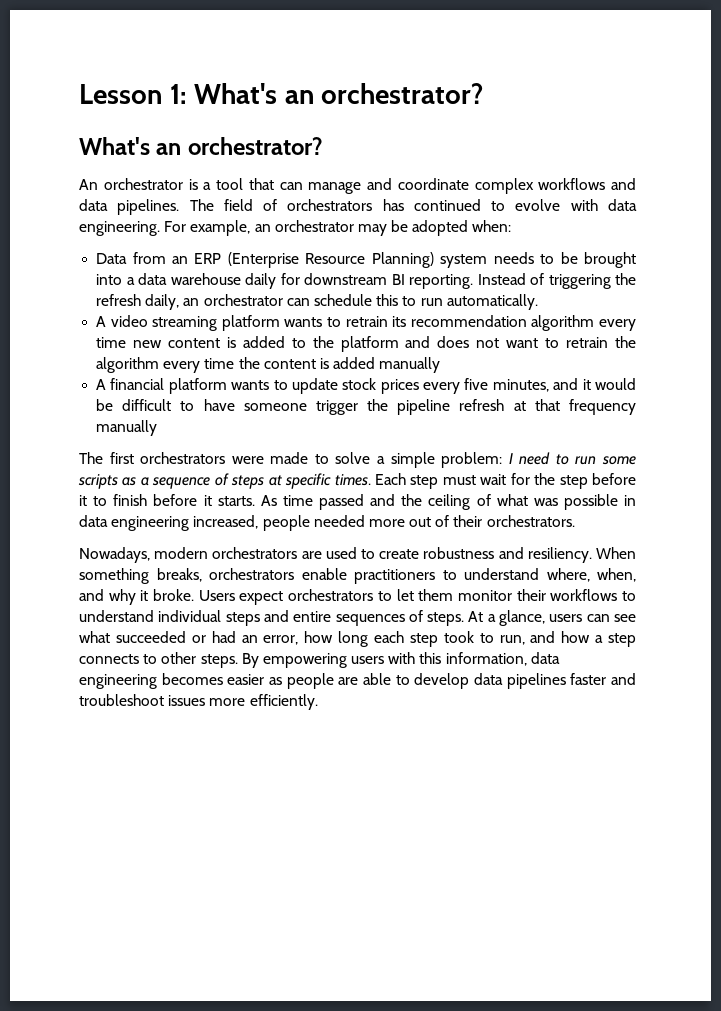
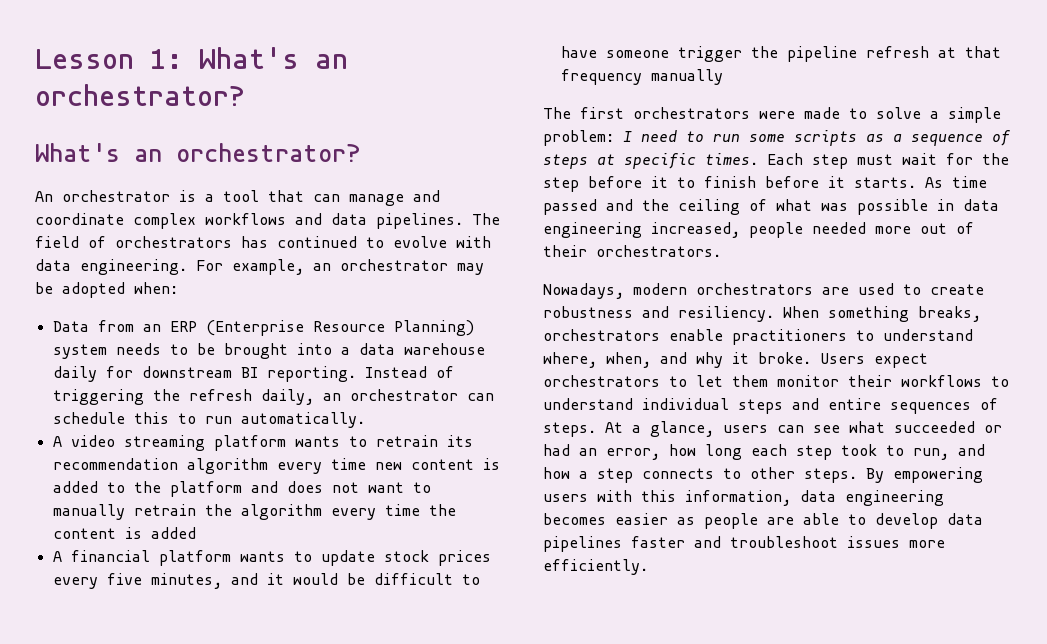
(560, 343) none -> [52,504,125,520] manually
[379,357,441,373] manually -> (196, 533) none

